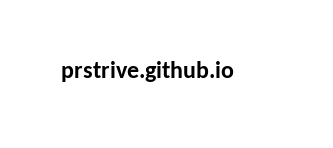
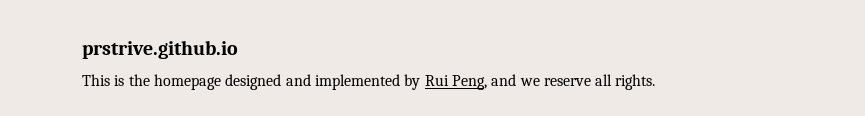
(234, 71) none -> [82,74,656,90] // This is the homepage designed and implemented by Rui Peng, and we reserve all rights.

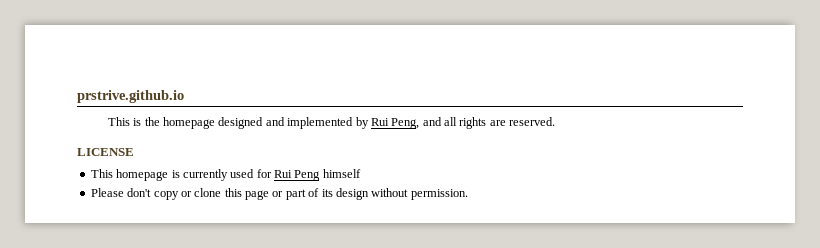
[519,74,656,90] we reserve all rights. -> [444,117,556,129] [77,148,134,156] [90,169,361,181] [90,188,468,200] all rights are reserved. // LICENSE // This homepage is currently used for Rui Peng himself // Please don't copy or clone this page or part of its design without permission.

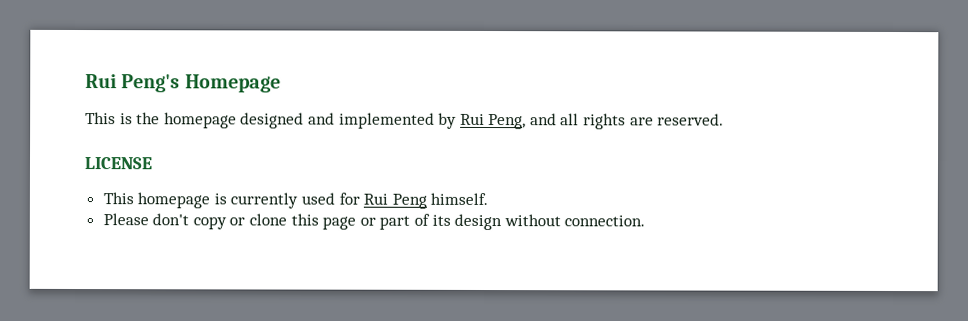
[77,90,184,103] prstrive.github.io -> [85,74,281,93] Rui Peng's Homepage
[322,169,361,178] himself -> [430,192,489,206] himself.
[410,189,468,200] permission. -> [564,215,646,227] connection.

